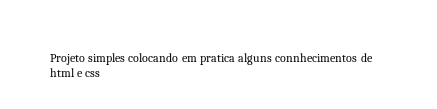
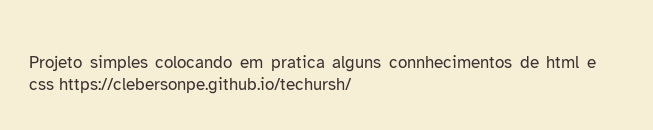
(101, 74) none -> [59,77,352,94] https://clebersonpe.github.io/techursh/

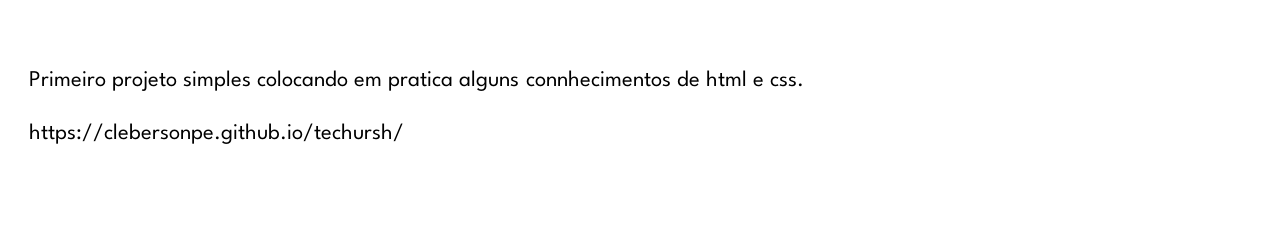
[29,55,82,71] Projeto -> [29,71,178,91] Primeiro projeto
[29,81,54,90] css -> [769,76,804,87] css. //

